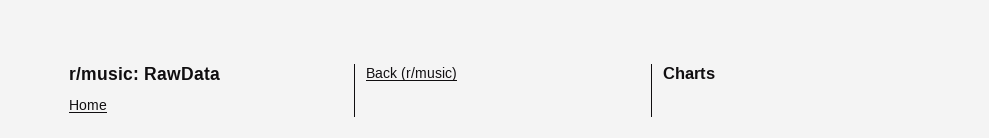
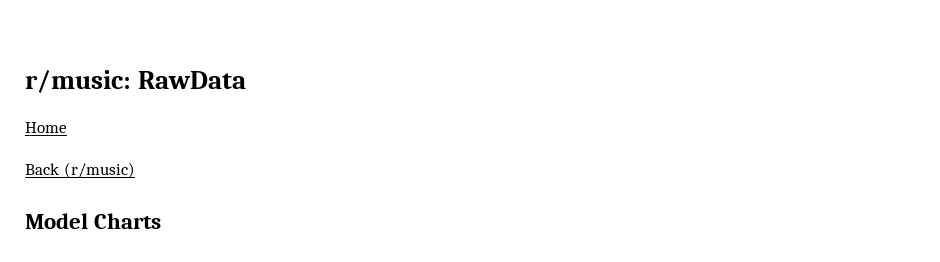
(457, 74) none -> [25,213,88,229] Model

